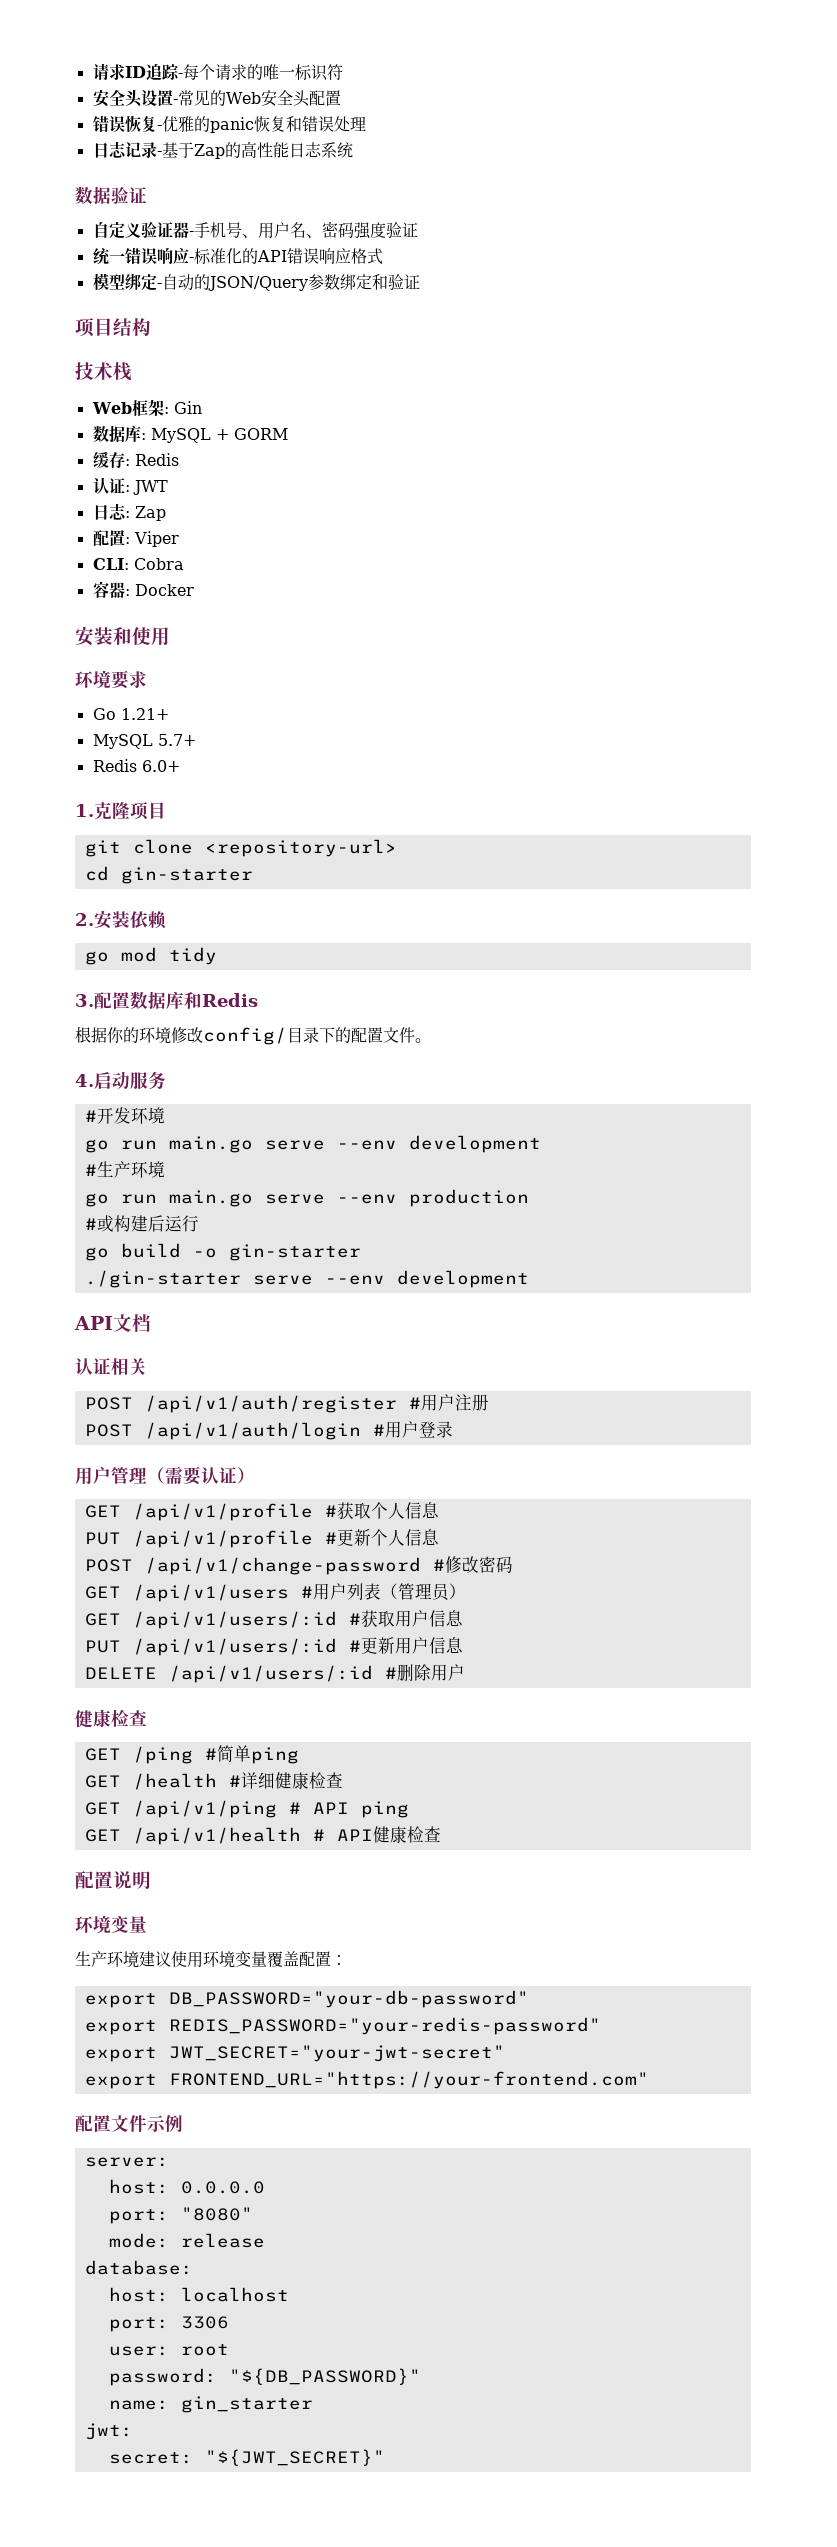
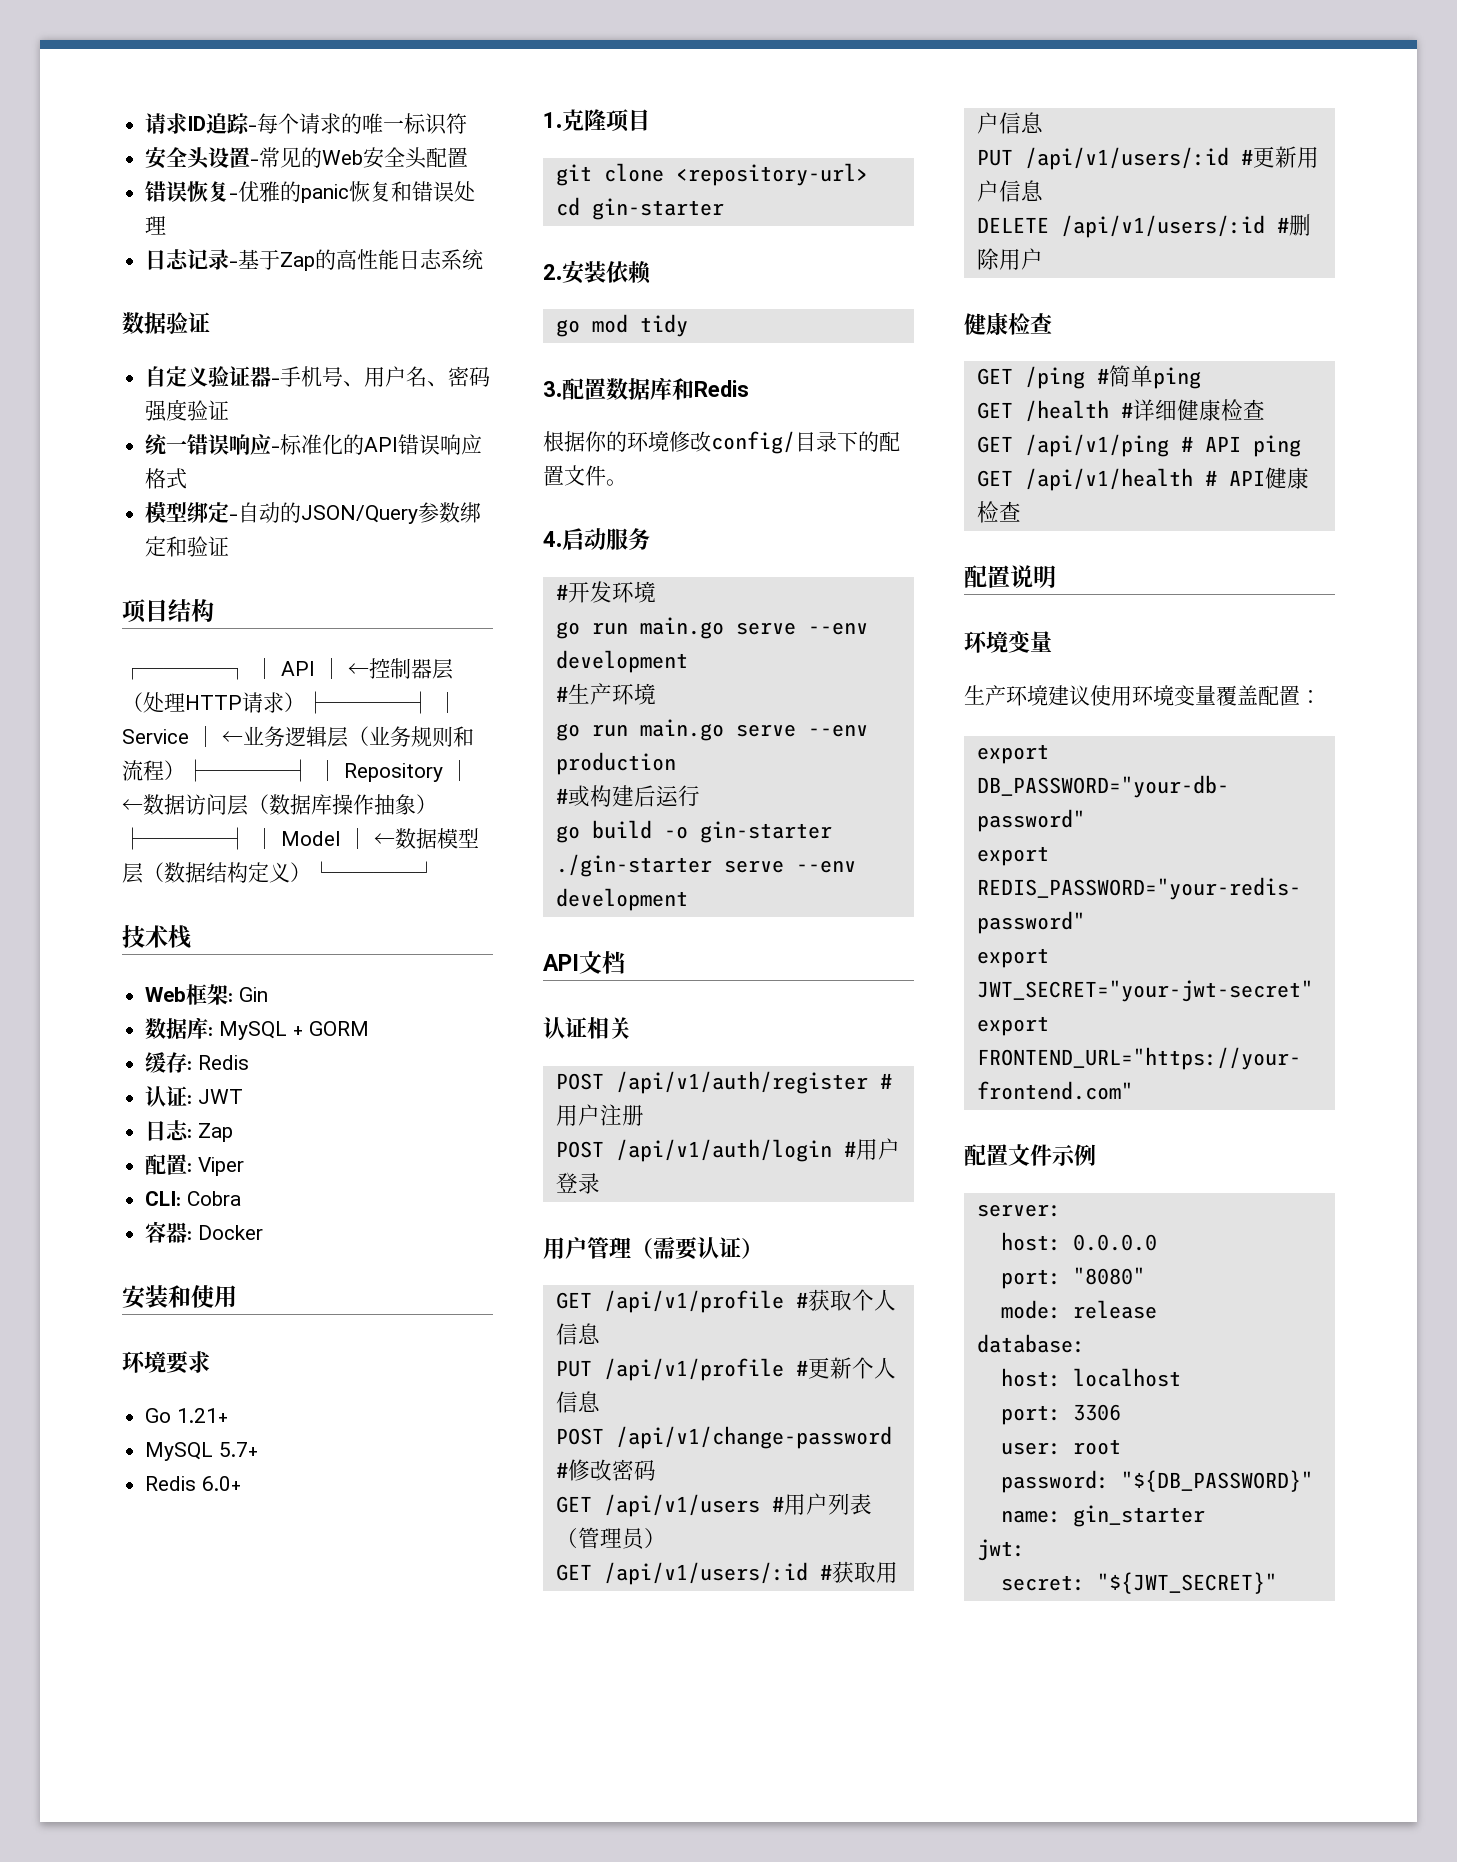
(151, 327) none -> [122,658,453,680] [122,691,458,714] [122,726,474,748] [122,759,470,782] [122,794,437,816] [122,827,479,850] [122,861,437,884] // ┌────┐ │ API │ ←控制器层（处理HTTP请求）├────┤ │ Service │ ←业务逻辑层（业务规则和流程）├────┤ │ Repository │ ←数据访问层（数据库操作抽象）├────┤ │ Model │ ←数据模型层（数据结构定义）└────┘

